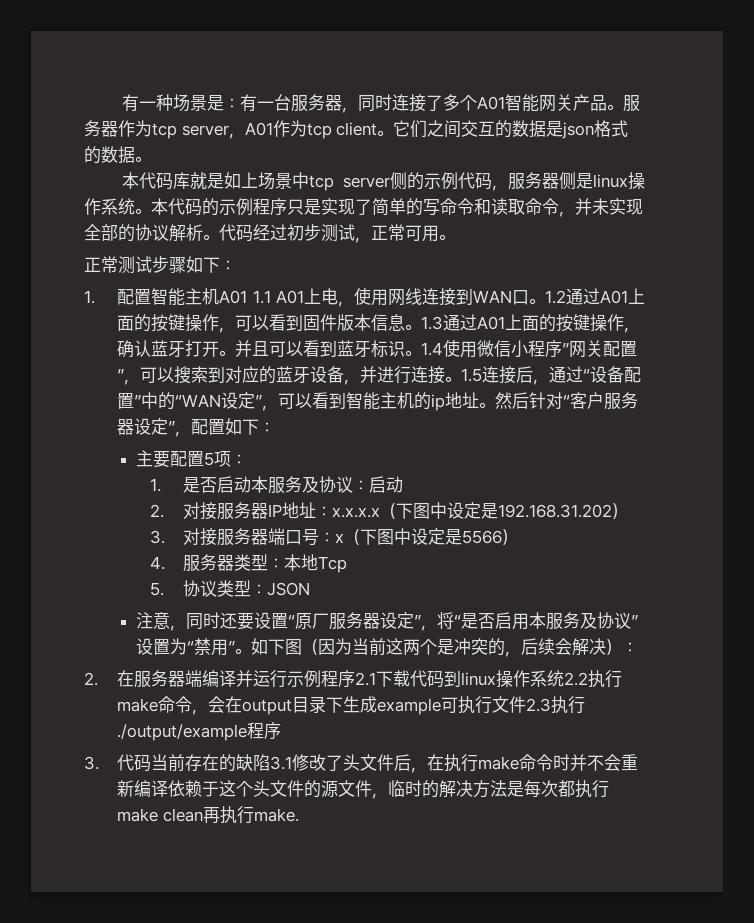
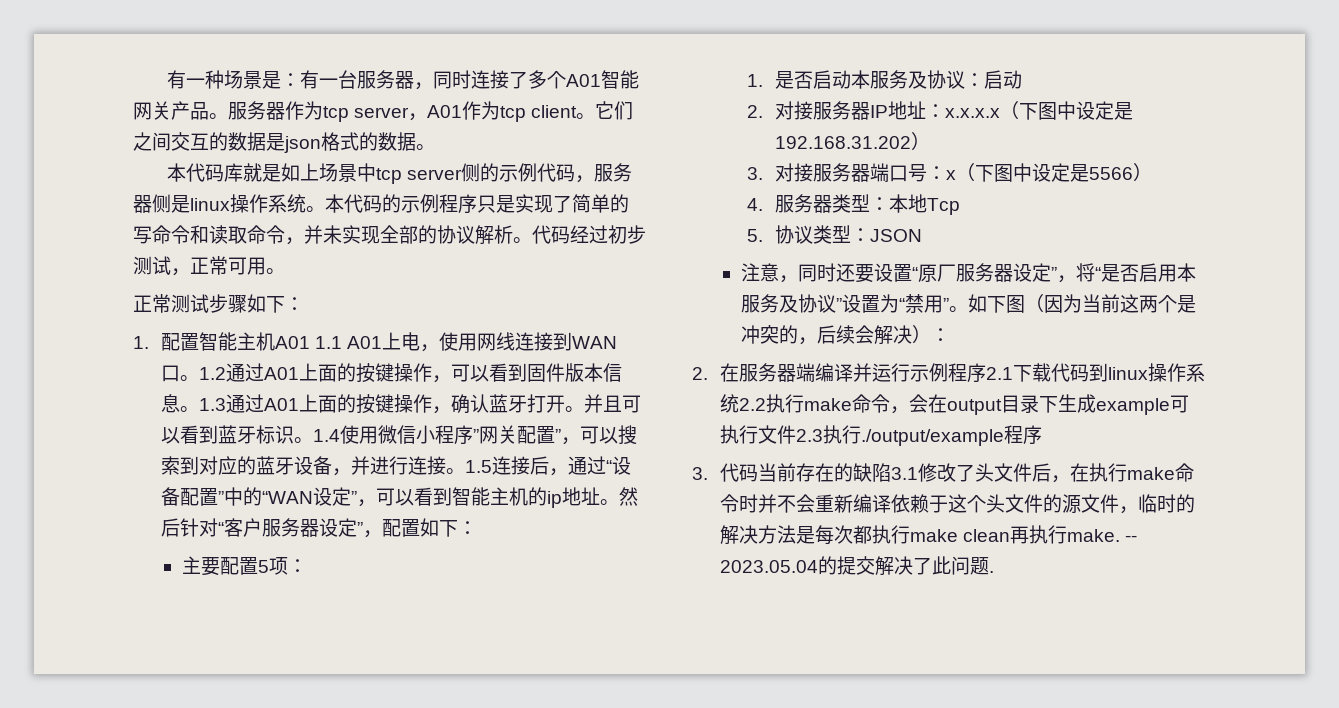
(299, 815) none -> [1124,535,1137,542] [719,556,994,576] -- 2023.05.04的提交解决了此问题.

